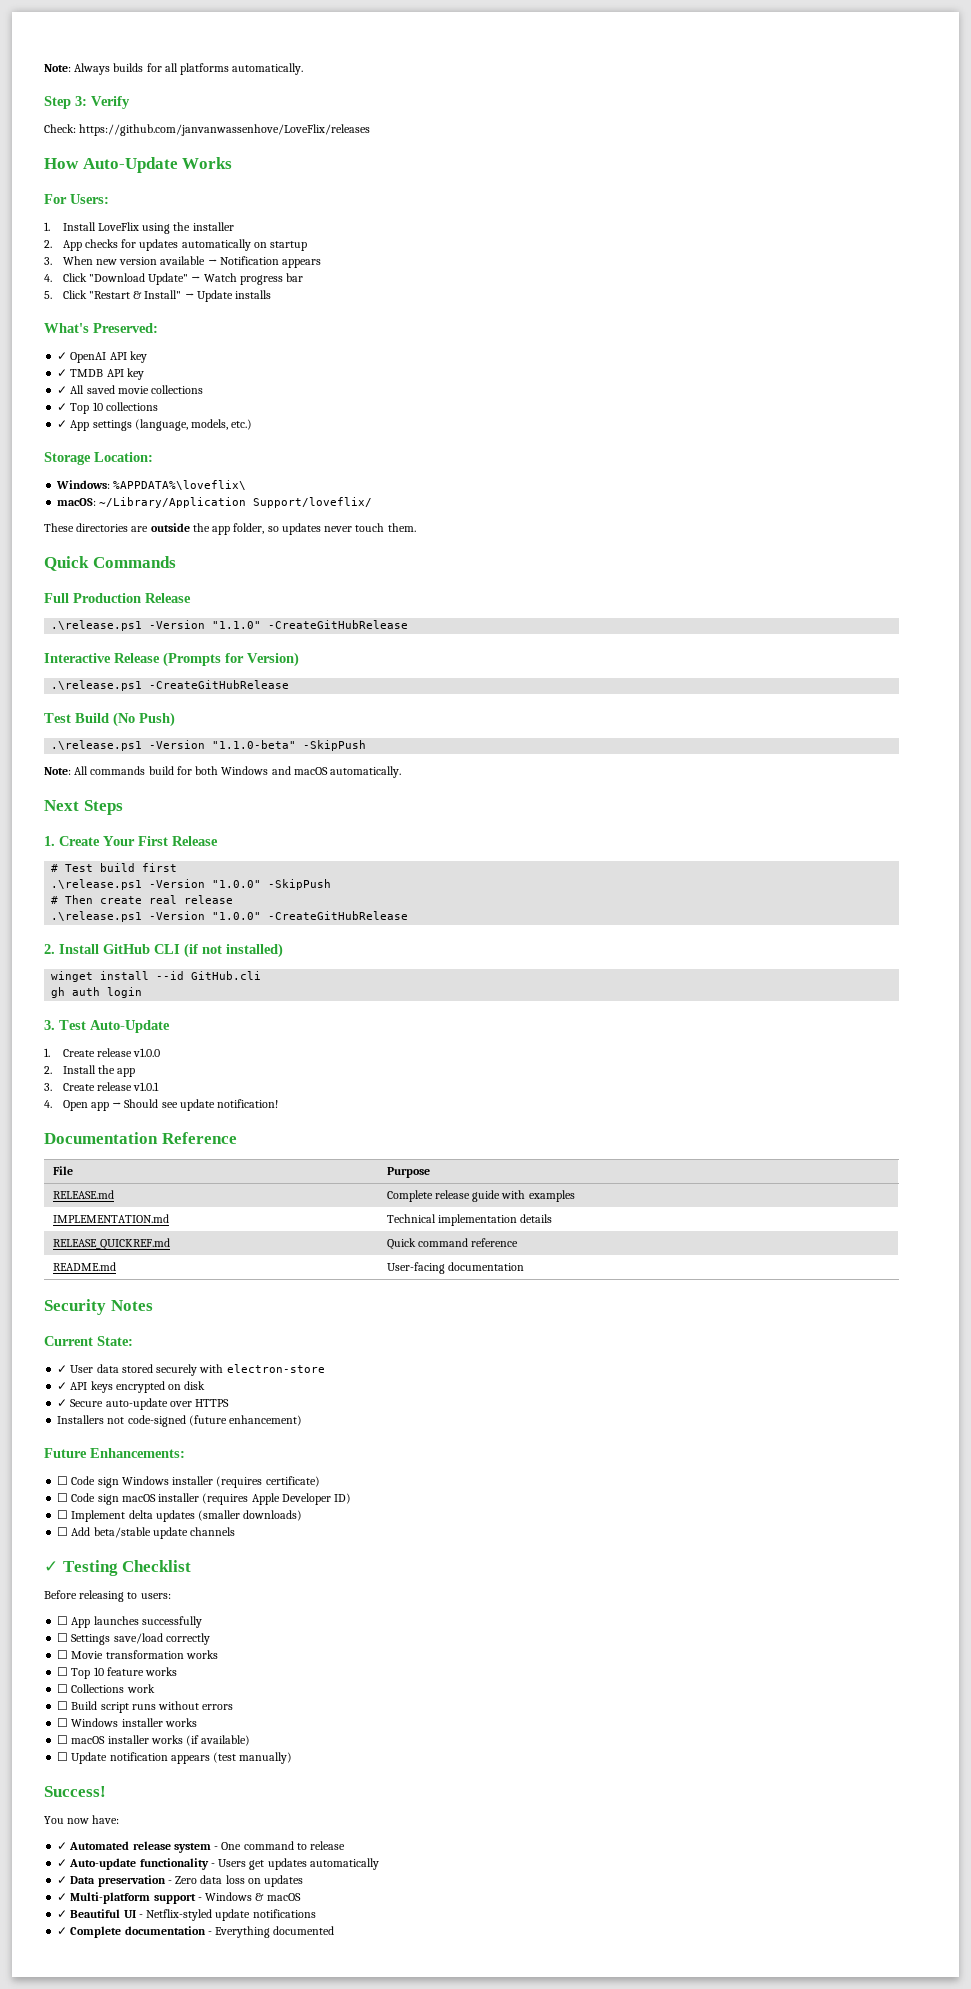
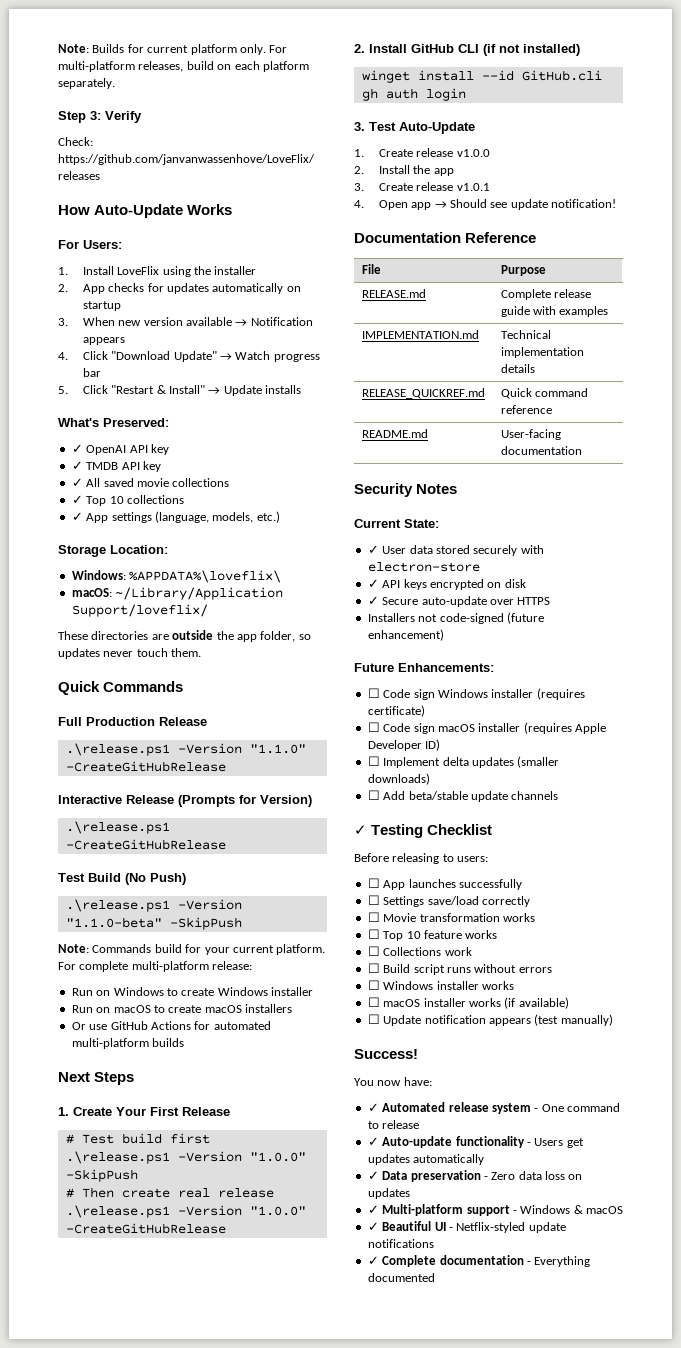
[44,63,304,75] Note: Always builds for all platforms automatically. -> [58,44,288,55] [58,61,309,72] [58,78,115,89] Note: Builds for current platform only. For multi-platform releases, build on each platform separately.
[74,766,402,778] All commands build for both Windows and macOS automatically. -> [92,944,326,955] [58,961,253,972] [71,987,313,996] [71,1004,292,1013] [71,1021,271,1030] [71,1038,185,1049] Commands build for your current platform. For complete multi-platform release: // Run on Windows to create Windows installer // Run on macOS to create macOS installers // Or use GitHub Actions for automated multi-platform builds

